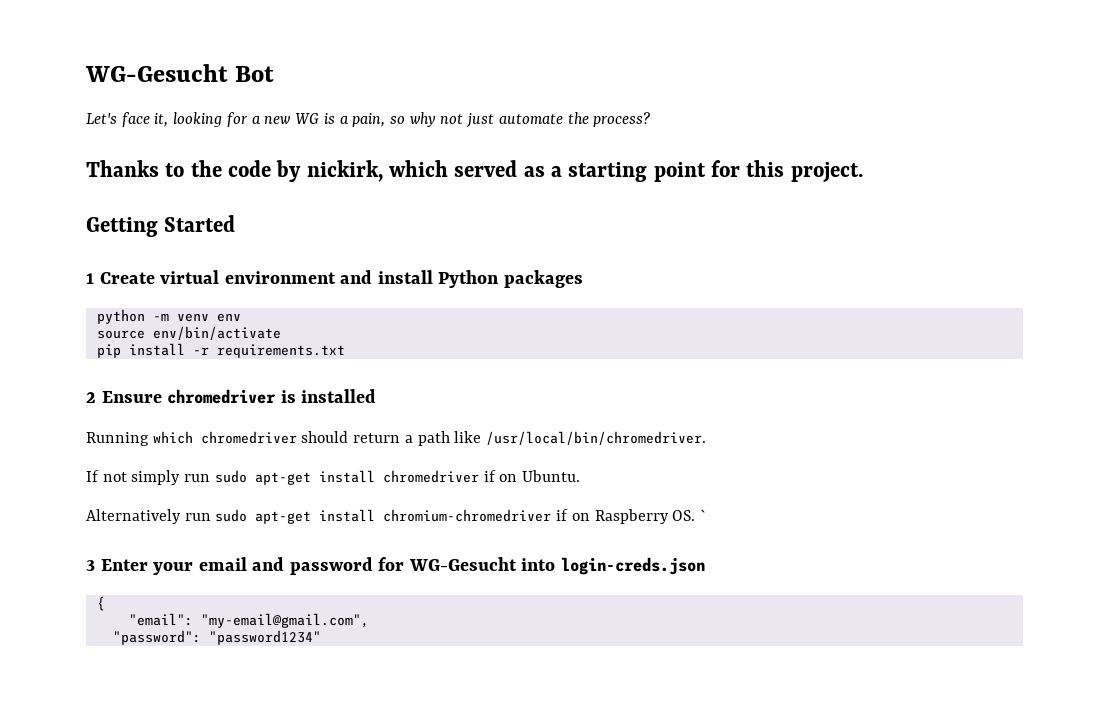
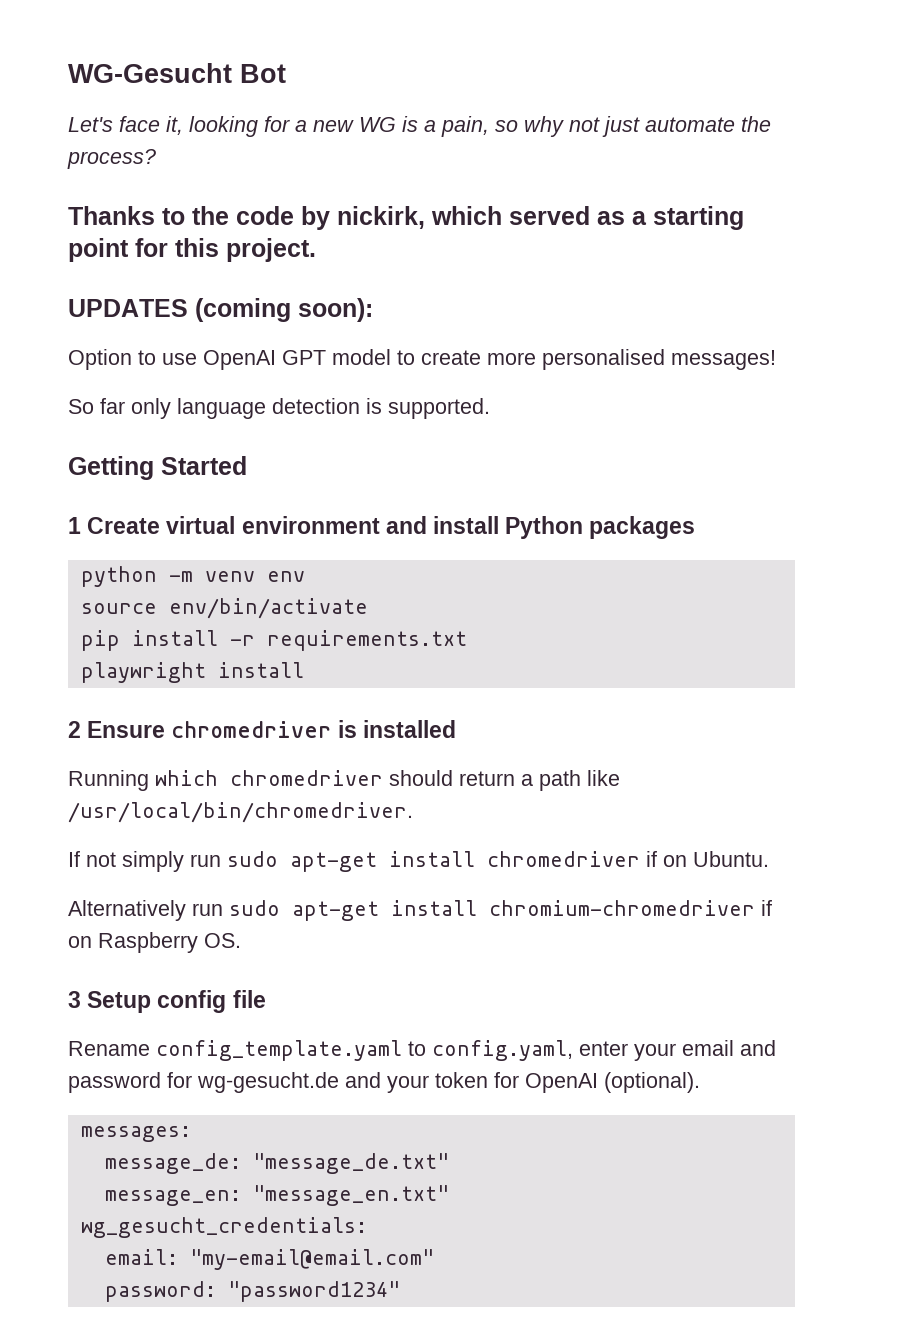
(863, 172) none -> [68,298,373,322] [68,349,776,370] [68,398,490,419] // UPDATES (coming soon): // Option to use OpenAI GPT model to create more personalised messages! // So far only language detection is supported.
(345, 351) none -> [80,662,304,683] // playwright install
[700,509,708,521] ` -> (241, 940) none
[100,559,148,571] Enter -> [87,990,266,1013] [68,1040,628,1061] Setup config file // Rename config_template.yaml to config.yaml, enter
[408,557,705,575] [96,596,105,611] [128,613,369,628] [112,630,201,645] WG-Gesucht into login-creds.json // { // "email": "my-email@gmail.com", // "password": -> [197,1072,700,1093] [80,1126,191,1142] [104,1153,449,1174] [104,1185,449,1206] [80,1217,367,1238] [104,1249,434,1270] [104,1281,216,1302] wg-gesucht.de and your token for OpenAI (optional). // messages: // message_de: "message_de.txt" // message_en: "message_en.txt" // wg_gesucht_credentials: // email: "my-email@email.com" // password:

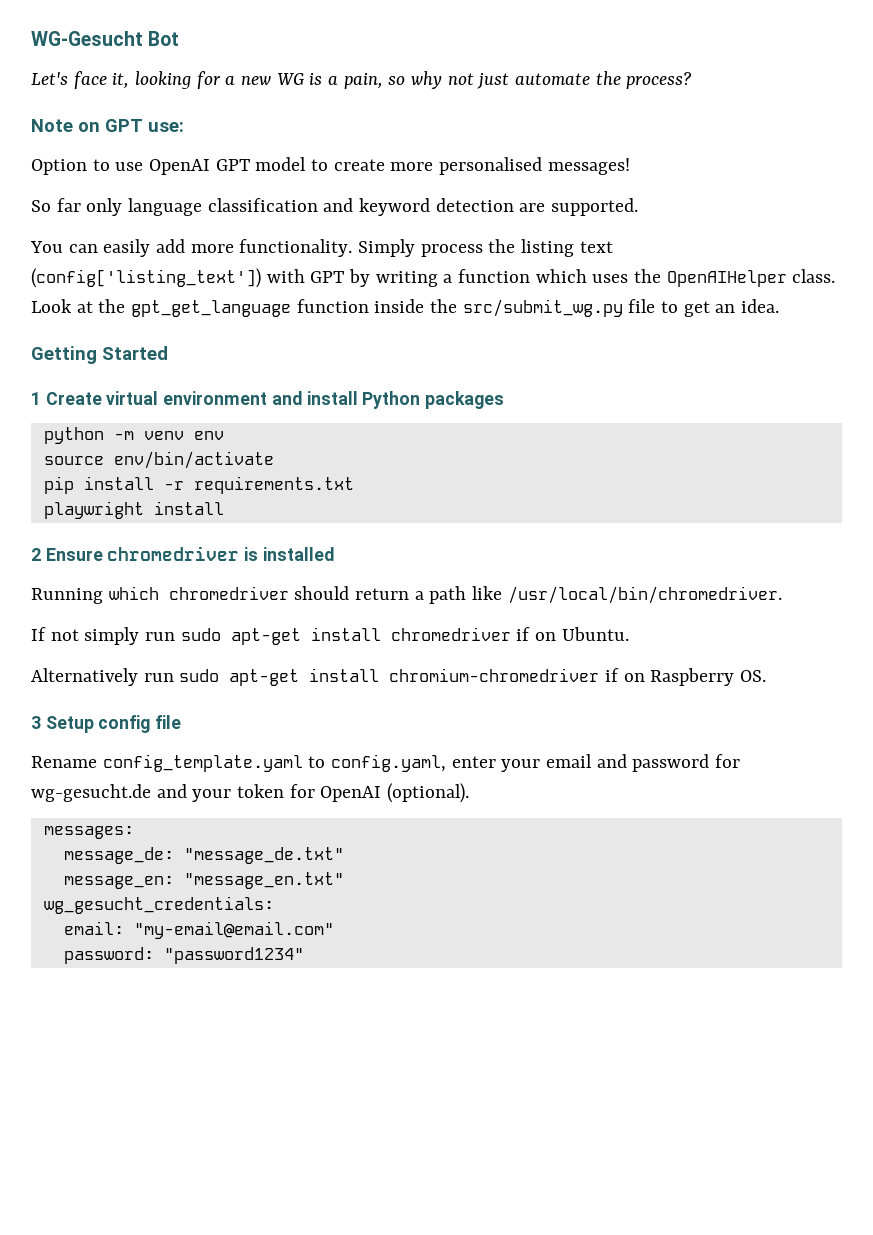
[68,206,744,230] [68,238,316,262] [68,298,373,322] Thanks to the code by nickirk, which served as a starting point for this project. // UPDATES (coming soon): -> [31,119,184,132] Note on GPT use:
[272,398,490,419] detection is supported. -> [207,198,639,216] [30,239,613,257] [31,268,836,288] [31,299,780,317] classification and keyword detection are supported. // You can easily add more functionality. Simply process the listing text (config['listing_text']) with GPT by writing a function which uses the OpenAIHelper class. Look at the gpt_get_language function inside the src/submit_wg.py file to get an idea.

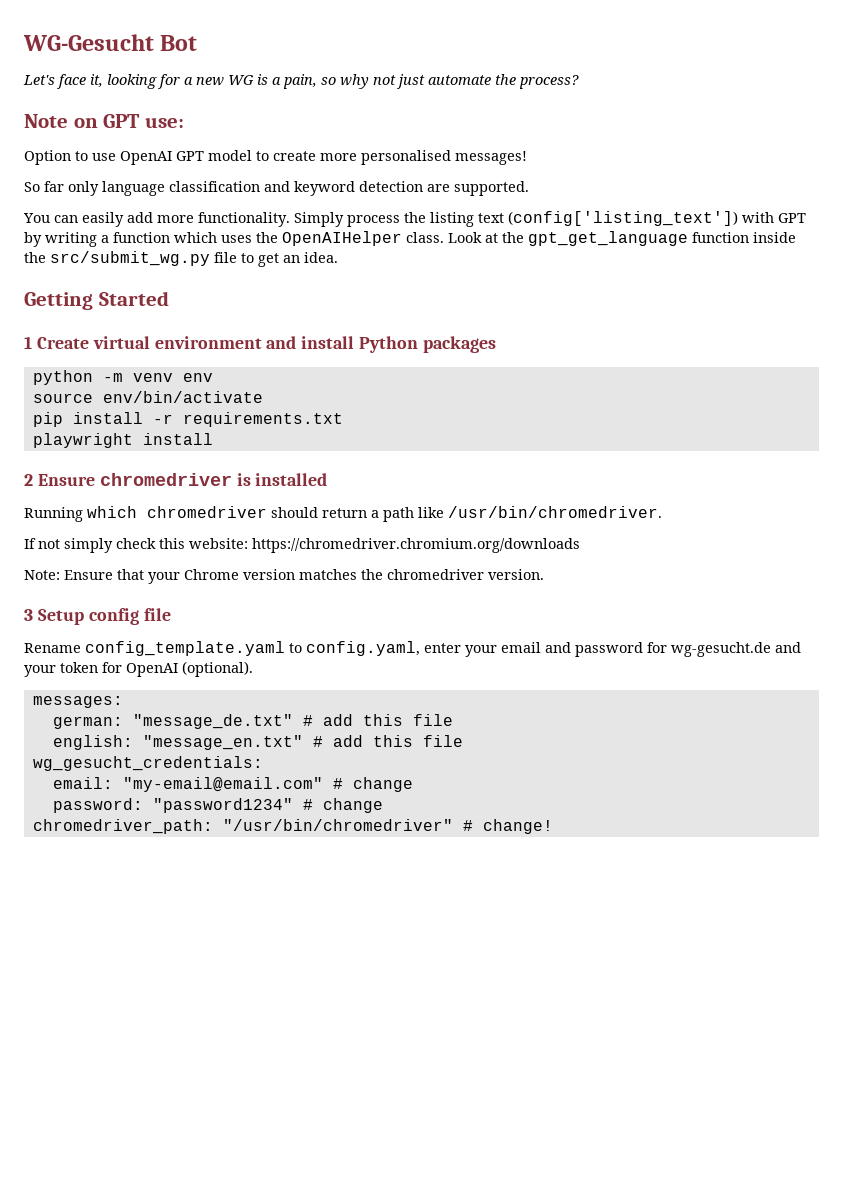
[507,586,782,604] /usr/local/bin/chromedriver. -> [448,506,662,518] /usr/bin/chromedriver.
[145,627,629,645] [31,668,767,686] run sudo apt-get install chromedriver if on Ubuntu. // Alternatively run sudo apt-get install chromium-chromedriver if on Raspberry OS. -> [116,538,580,553] [24,569,544,584] check this website: https://chromedriver.chromium.org/downloads // Note: Ensure that your Chrome version matches the chromedriver version.
[63,847,174,864] message_de: -> [52,716,123,729] german:
[63,872,344,889] // message_en: "message_en.txt" -> [302,714,453,726] [52,735,463,750] # add this file // english: "message_en.txt" # add this file
(334, 930) none -> [332,777,413,792] # change
(304, 955) none -> [302,798,383,813] [32,819,553,834] # change // chromedriver_path: "/usr/bin/chromedriver" # change!

